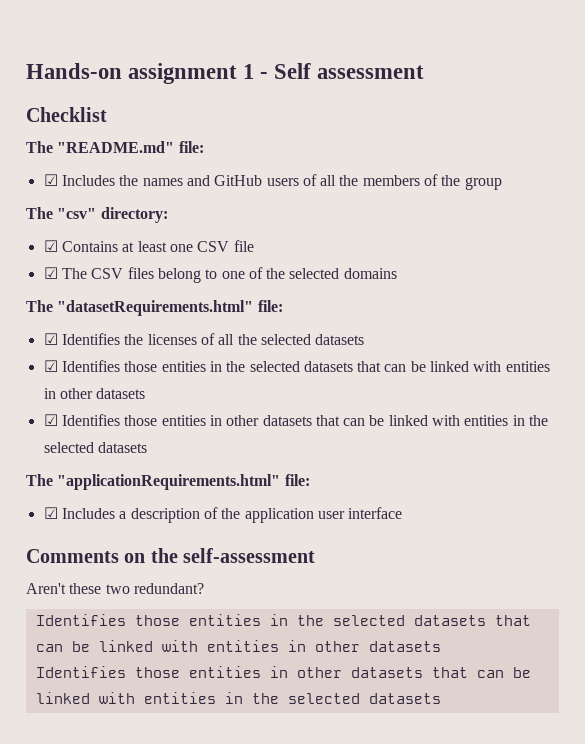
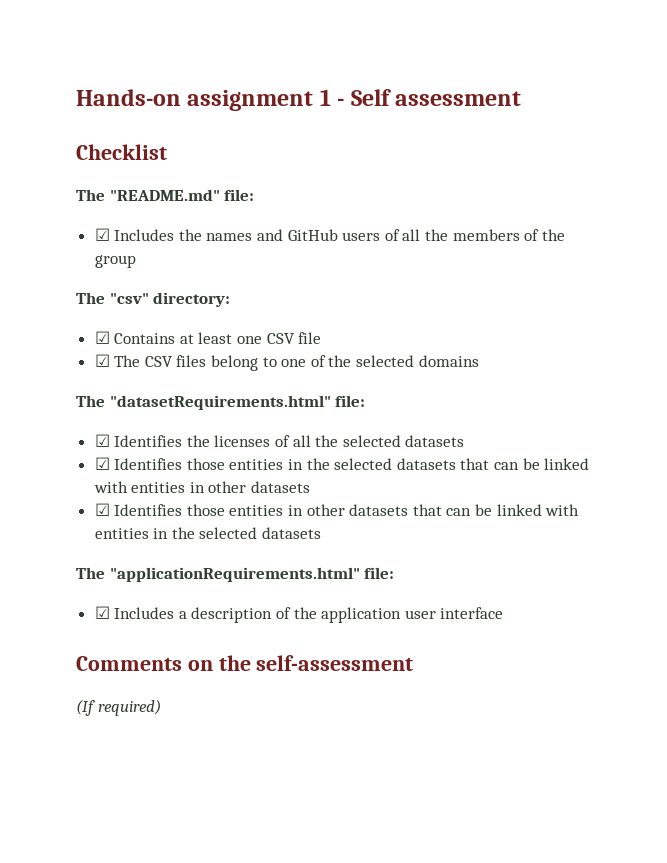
[26,583,204,594] [35,614,531,626] [35,640,441,652] [35,666,531,678] [35,692,441,704] Aren't these two redundant? // Identifies those entities in the selected datasets that can be linked with entities in other datasets // Identifies those entities in other datasets that can be linked with entities in the selected datasets -> [76,699,161,716] (If required)

